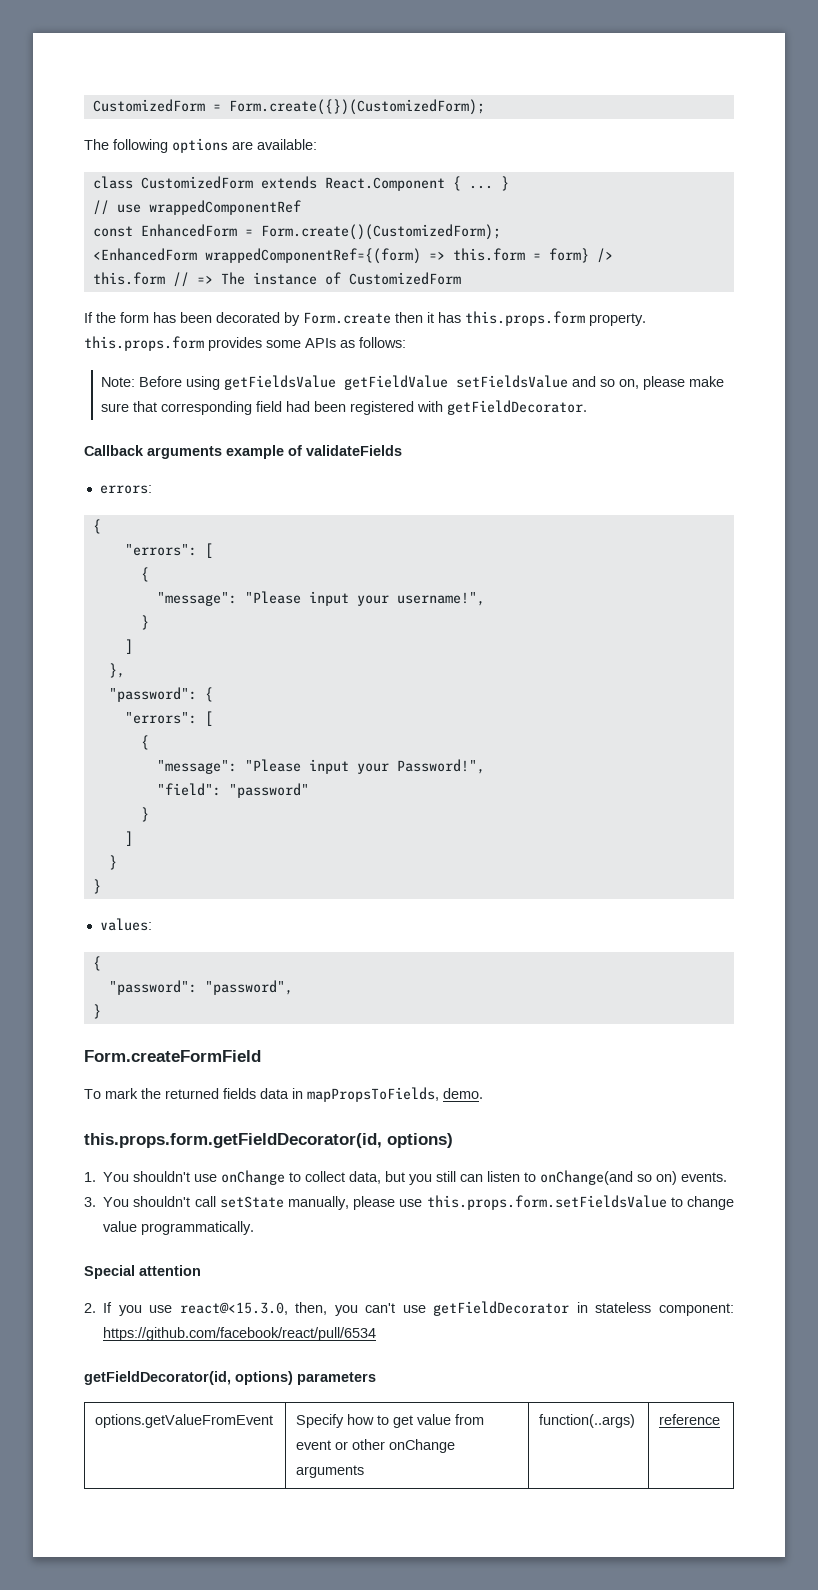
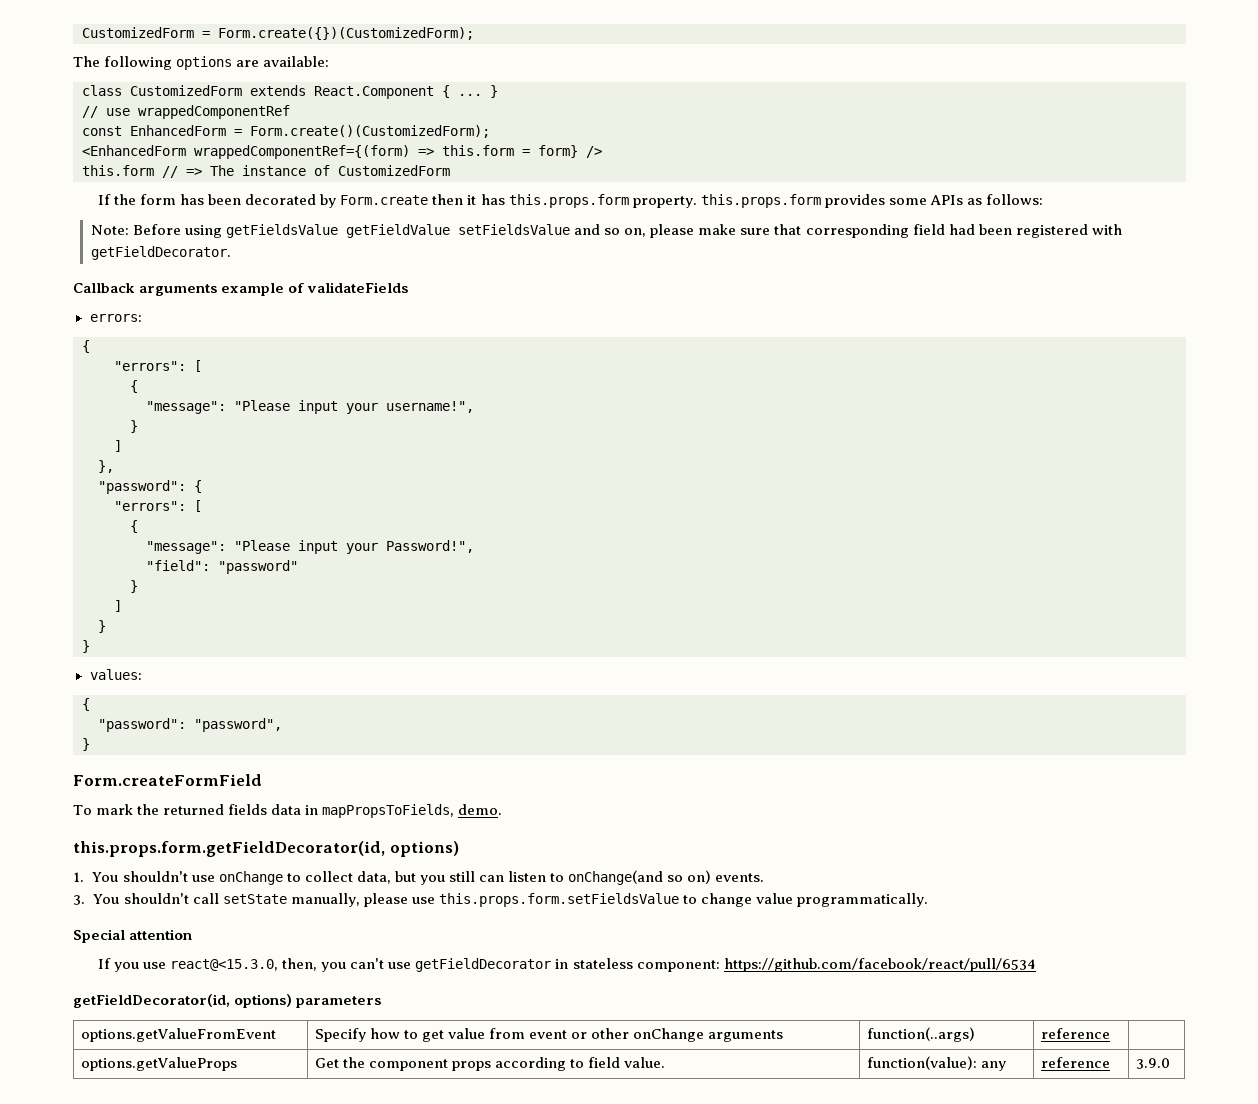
[84,1303,96,1313] 2. -> (193, 934) none
(721, 1419) none -> [80,1057,237,1071] [314,1057,666,1071] [866,1056,1006,1071] [1040,1057,1110,1068] [1135,1058,1170,1069] | // options.getValueProps | Get the component props according to field value. | function(value): any | reference | 3.9.0

